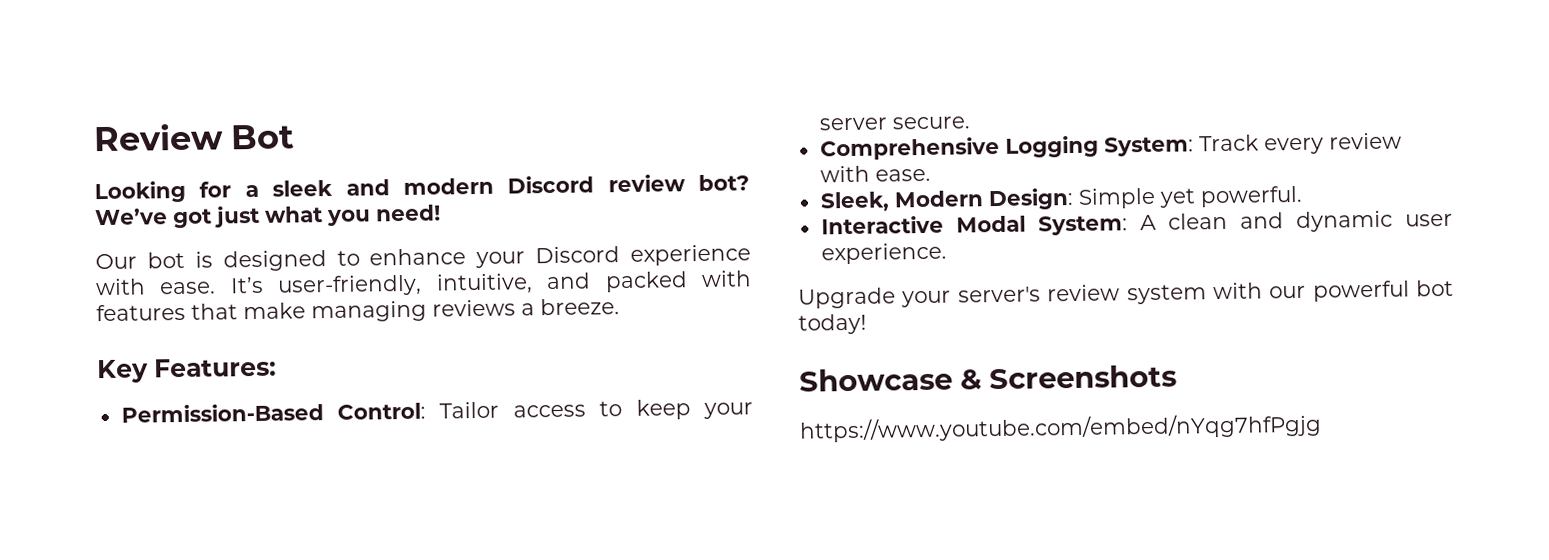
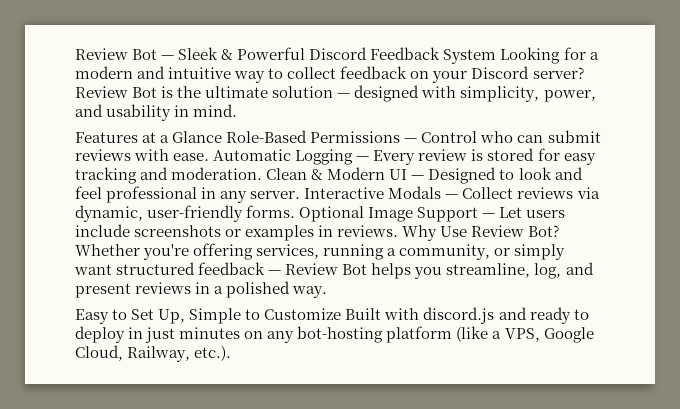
[93,123,296,152] [94,174,750,204] [94,204,441,229] [95,244,751,272] [95,270,753,297] [96,298,620,323] [97,357,277,384] [120,399,753,423] [818,116,970,131] [819,132,1402,161] [819,165,931,183] [819,185,1303,213] [820,210,1453,236] [820,242,947,265] [798,279,1454,309] [798,313,867,335] [799,364,1177,392] [799,412,1322,443] Review Bot // Looking for a sleek and modern Discord review bot? We’ve got just what you need! // Our bot is designed to enhance your Discord experience with ease. It’s user-friendly, intuitive, and packed with features that make managing reviews a breeze. // Key Features: // Permission-Based Control: Tailor access to keep your server secure. // Comprehensive Logging System: Track every review with ease. // Sleek, Modern Design: Simple yet powerful. // Interactive Modal System: A clean and dynamic user experience. // Upgrade your server's review system with our powerful bot today! // Showcase & Screenshots // https://www.youtube.com/embed/nYqg7hfPgjg -> [75,47,599,64] [75,66,584,83] [75,85,596,102] [75,104,238,121] [75,130,601,143] [75,148,596,165] [75,167,583,184] [75,186,600,203] [75,205,566,222] [75,224,560,241] [75,243,566,260] [74,262,594,279] [75,281,328,298] [75,307,589,324] [75,326,594,343] [75,345,232,362] Review Bot — Sleek & Powerful Discord Feedback System Looking for a modern and intuitive way to collect feedback on your Discord server? Review Bot is the ultimate solution — designed with simplicity, power, and usability in mind. // Features at a Glance Role-Based Permissions — Control who can submit reviews with ease. Automatic Logging — Every review is stored for easy tracking and moderation. Clean & Modern UI — Designed to look and feel professional in any server. Interactive Modals — Collect reviews via dynamic, user-friendly forms. Optional Image Support — Let users include screenshots or examples in reviews. Why Use Review Bot? Whether you're offering services, running a community, or simply want structured feedback — Review Bot helps you streamline, log, and present reviews in a polished way. // Easy to Set Up, Simple to Customize Built with discord.js and ready to deploy in just minutes on any bot-hosting platform (like a VPS, Google Cloud, Railway, etc.).

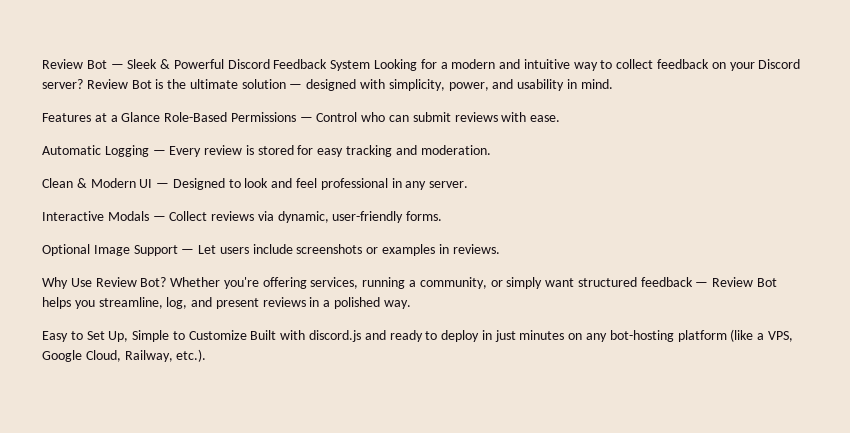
(210, 157) none -> (561, 118) //
(263, 173) none -> (491, 150) //
(301, 195) none -> (469, 184) //
(296, 211) none -> (443, 216) //
(399, 231) none -> (500, 249) //

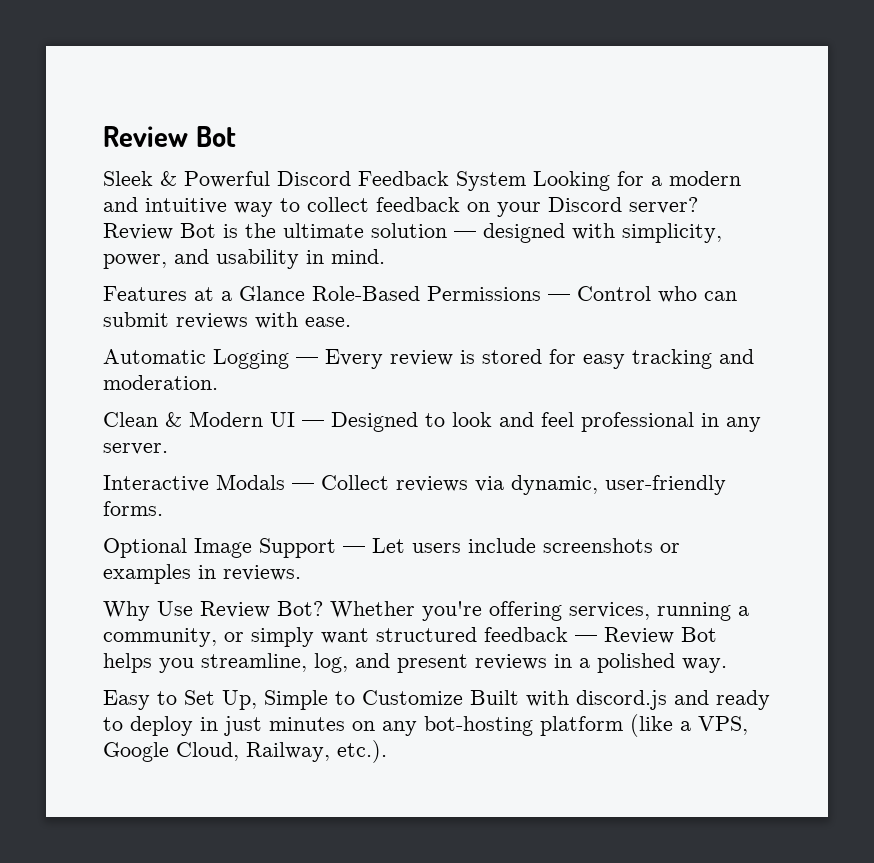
[42,59,124,69] Review Bot — -> [103,126,236,147] Review Bot //

